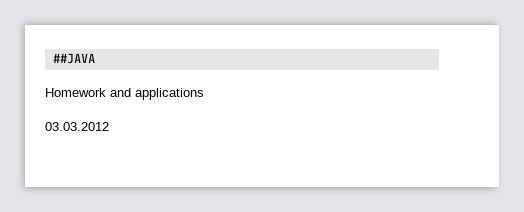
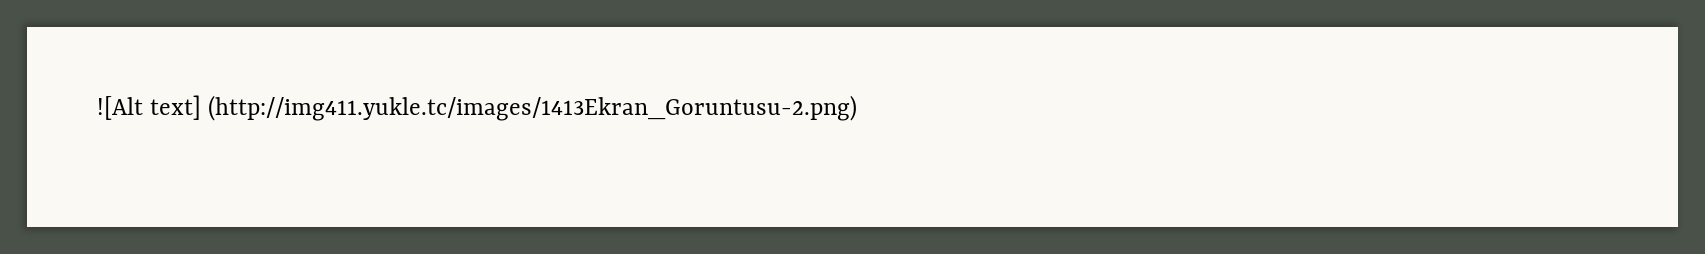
[52,53,95,64] [45,88,204,100] [45,122,109,131] ##JAVA // Homework and applications // 03.03.2012 -> [97,95,858,121] ![Alt text] (http://img411.yukle.tc/images/1413Ekran_Goruntusu-2.png)

